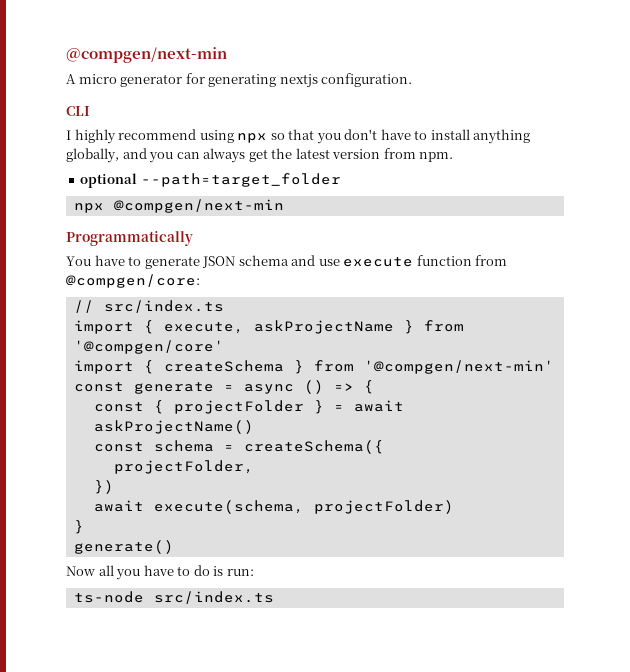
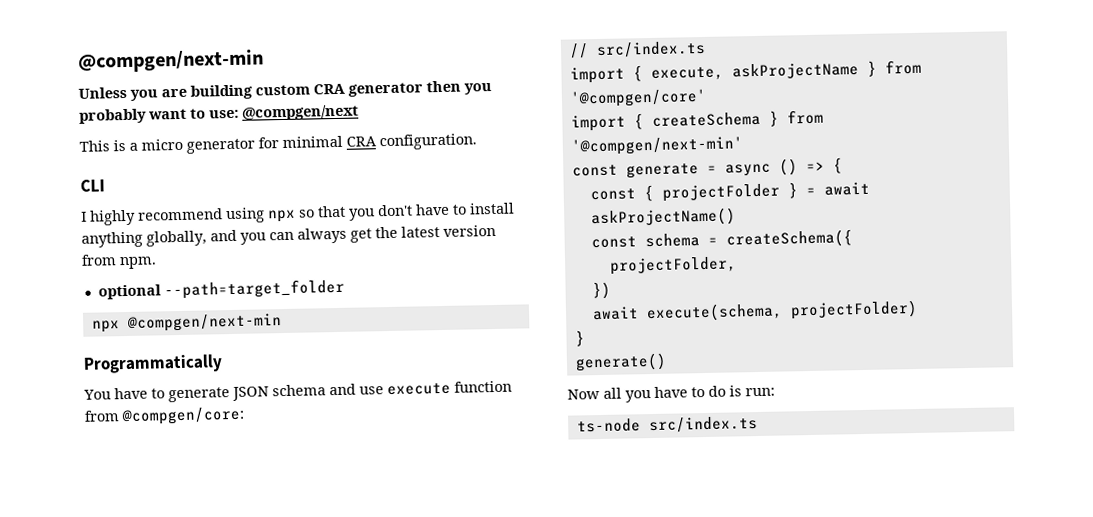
[66,47,227,63] [66,74,76,84] @compgen/next-min // A -> [78,49,264,73] [78,80,492,101] [79,104,359,124] [79,139,138,152] @compgen/next-min // Unless you are building custom CRA generator then you probably want to use: @compgen/next // This is a
[208,74,318,88] generating nextjs -> [282,135,377,148] minimal CRA

